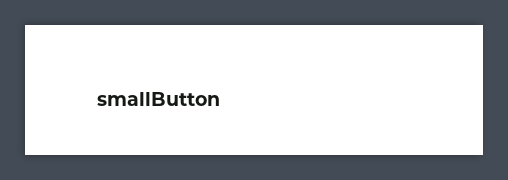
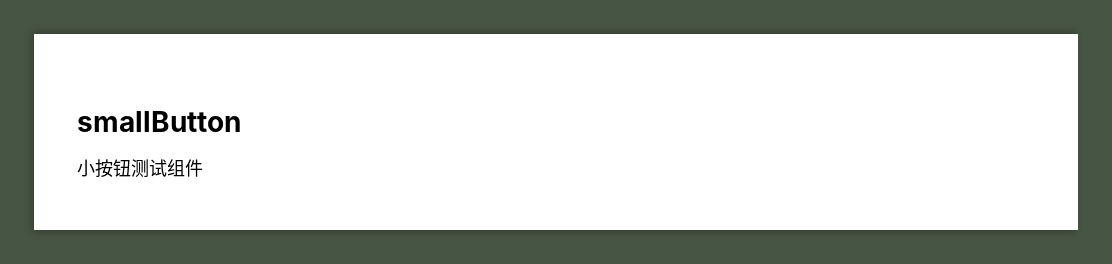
(220, 99) none -> [77,159,203,178] // 小按钮测试组件

